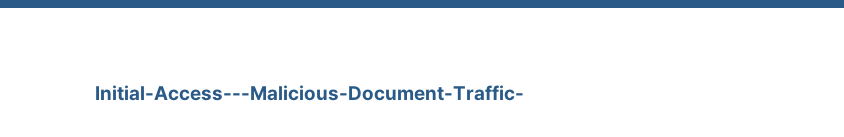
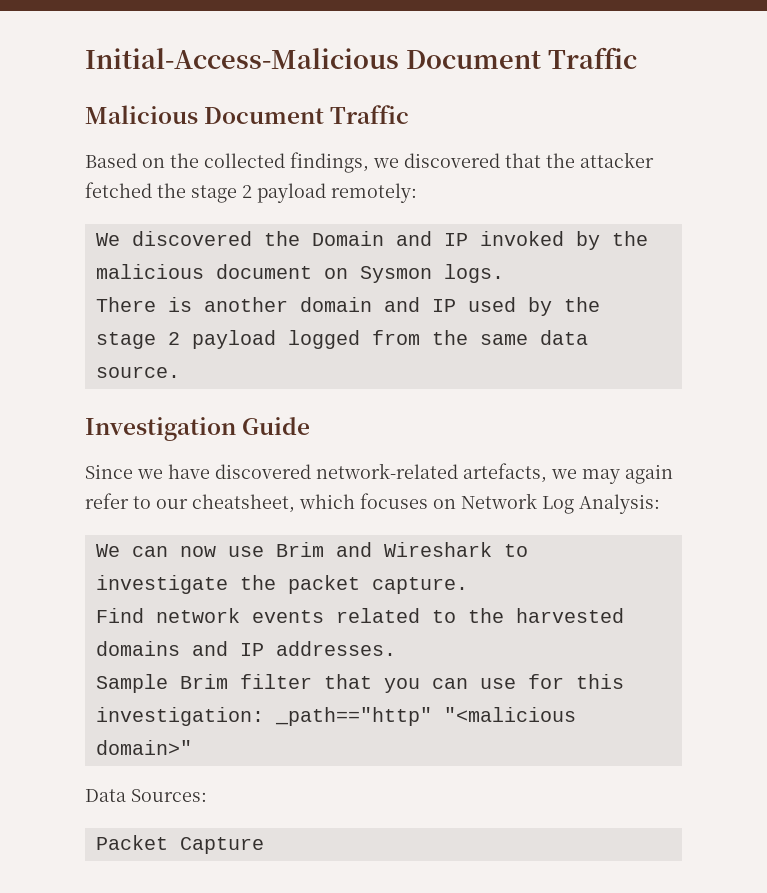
[95,85,524,101] Initial-Access---Malicious-Document-Traffic- -> [85,47,637,69] [85,105,410,124] [85,152,654,173] [85,182,417,203] [95,231,648,250] [95,264,504,283] [95,297,600,316] [95,330,588,349] [95,366,180,378] [85,417,311,441] [85,463,673,484] [85,493,660,514] [95,542,528,557] [95,575,468,594] [95,608,624,623] [95,641,396,656] [95,674,624,693] [95,707,576,726] [95,740,192,755] [85,789,207,802] [95,835,264,854] Initial-Access-Malicious Document Traffic // Malicious Document Traffic // Based on the collected findings, we discovered that the attacker fetched the stage 2 payload remotely: // We discovered the Domain and IP invoked by the malicious document on Sysmon logs. // There is another domain and IP used by the stage 2 payload logged from the same data source. // Investigation Guide // Since we have discovered network-related artefacts, we may again refer to our cheatsheet, which focuses on Network Log Analysis: // We can now use Brim and Wireshark to investigate the packet capture. // Find network events related to the harvested domains and IP addresses. // Sample Brim filter that you can use for this investigation: _path=="http" "<malicious domain>" // Data Sources: // Packet Capture

